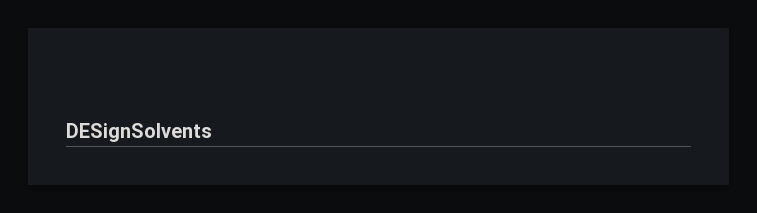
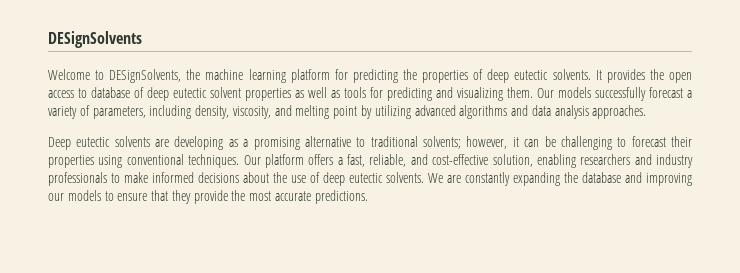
(212, 132) none -> [48,69,692,83] [48,87,692,101] [48,105,647,119] [48,136,692,150] [48,154,693,168] [48,172,692,186] [48,190,368,204] // Welcome to DESignSolvents, the machine learning platform for predicting the properties of deep eutectic solvents. It provides the open access to database of deep eutectic solvent properties as well as tools for predicting and visualizing them. Our models successfully forecast a variety of parameters, including density, viscosity, and melting point by utilizing advanced algorithms and data analysis approaches. // Deep eutectic solvents are developing as a promising alternative to traditional solvents; however, it can be challenging to forecast their properties using conventional techniques. Our platform offers a fast, reliable, and cost-effective solution, enabling researchers and industry professionals to make informed decisions about the use of deep eutectic solvents. We are constantly expanding the database and improving our models to ensure that they provide the most accurate predictions.

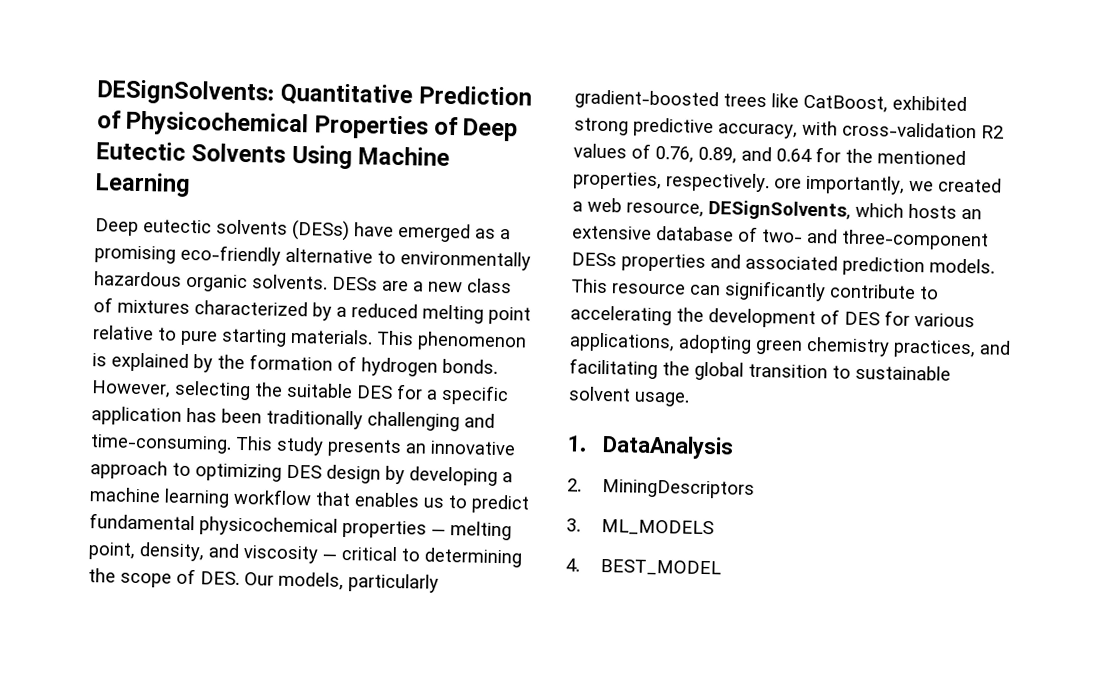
[48,31,142,48] [48,69,692,83] [48,87,692,101] [48,105,647,119] DESignSolvents // Welcome to DESignSolvents, the machine learning platform for predicting the properties of deep eutectic solvents. It provides the open access to database of deep eutectic solvent properties as well as tools for predicting and visualizing them. Our models successfully forecast a variety of parameters, including density, viscosity, and melting point by utilizing advanced algorithms and data analysis approaches. -> [97,79,532,107] [97,110,519,142] [96,141,451,170] [95,172,191,197] DESignSolvents: Quantitative Prediction of Physicochemical Properties of Deep Eutectic Solvents Using Machine Learning
[155,136,224,150] are developing -> [291,219,471,243] (DESs) have emerged
(300, 143) none -> [180,244,281,266] eco-friendly
[370,136,692,150] [48,154,693,168] [48,172,692,186] [48,190,368,204] traditional solvents; however, it can be challenging to forecast their properties using conventional techniques. Our platform offers a fast, reliable, and cost-effective solution, enabling researchers and industry professionals to make informed decisions about the use of deep eutectic solvents. We are constantly expanding the database and improving our models to ensure that they provide the most accurate predictions. -> [400,250,531,271] [94,271,512,294] [93,297,531,325] [92,325,527,352] [92,352,498,377] [91,380,509,406] [91,406,495,432] [90,434,516,458] [90,460,513,486] [89,487,530,514] [89,513,512,541] [88,542,522,568] [88,568,439,593] [574,89,967,113] [574,117,1004,139] [573,143,966,165] [572,171,1002,195] [572,197,982,221] [572,225,989,251] [571,252,995,277] [570,278,939,302] [570,305,975,329] [569,332,1011,359] [569,358,951,381] [568,386,690,407] [567,434,734,460] [567,478,755,499] [566,518,714,537] [565,558,721,577] environmentally hazardous organic solvents. DESs are a new class of mixtures characterized by a reduced melting point relative to pure starting materials. This phenomenon is explained by the formation of hydrogen bonds. However, selecting the suitable DES for a specific application has been traditionally challenging and time-consuming. This study presents an innovative approach to optimizing DES design by developing a machine learning workflow that enables us to predict fundamental physicochemical properties — melting point, density, and viscosity — critical to determining the scope of DES. Our models, particularly gradient-boosted trees like CatBoost, exhibited strong predictive accuracy, with cross-validation R2 values of 0.76, 0.89, and 0.64 for the mentioned properties, respectively. ore importantly, we created a web resource, DESignSolvents, which hosts an extensive database of two- and three-component DESs properties and associated prediction models. This resource can significantly contribute to accelerating the development of DES for various applications, adopting green chemistry practices, and facilitating the global transition to sustainable solvent usage. // 1. DataAnalysis // 2. MiningDescriptors // 3. ML_MODELS // 4. BEST_MODEL

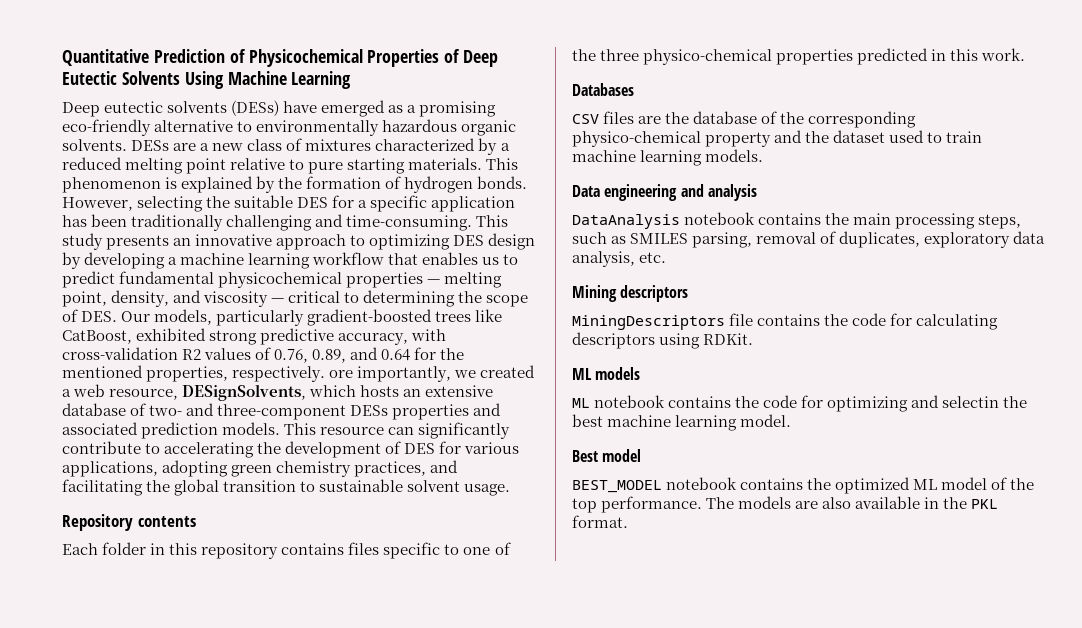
[97,79,275,106] DESignSolvents: -> (62, 57) none
[567,434,734,460] [567,478,755,499] [566,518,714,537] [565,558,721,577] 1. DataAnalysis // 2. MiningDescriptors // 3. ML_MODELS // 4. BEST_MODEL -> [62,514,196,531] [62,542,511,559] [572,48,1026,65] [572,83,634,96] [572,111,917,128] [572,130,983,147] [572,149,764,166] [572,184,757,201] [572,212,1022,229] [572,231,1046,248] [572,251,667,267] [572,285,689,302] [572,313,999,330] [572,332,754,349] [572,367,641,380] [572,395,1028,412] [572,414,792,431] [572,449,642,462] [572,477,1035,494] [572,496,999,513] [572,515,628,528] Repository contents // Each folder in this repository contains files specific to one of the three physico-chemical properties predicted in this work. // Databases // CSV files are the database of the corresponding physico-chemical property and the dataset used to train machine learning models. // Data engineering and analysis // DataAnalysis notebook contains the main processing steps, such as SMILES parsing, removal of duplicates, exploratory data analysis, etc. // Mining descriptors // MiningDescriptors file contains the code for calculating descriptors using RDKit. // ML models // ML notebook contains the code for optimizing and selectin the best machine learning model. // Best model // BEST_MODEL notebook contains the optimized ML model of the top performance. The models are also available in the PKL format.

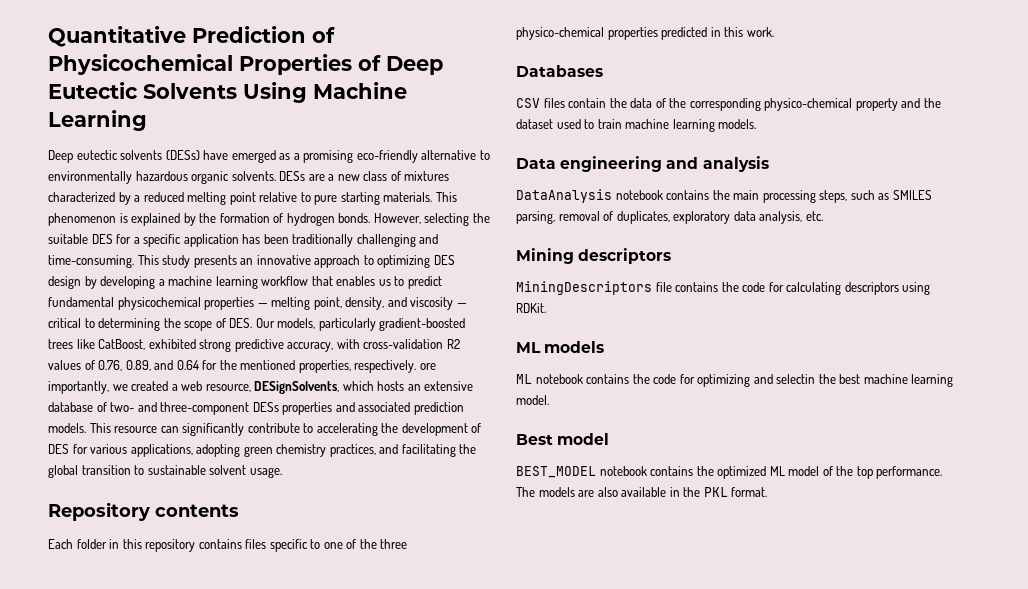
[638,111,758,124] are the database -> [568,98,653,108] contain the data

